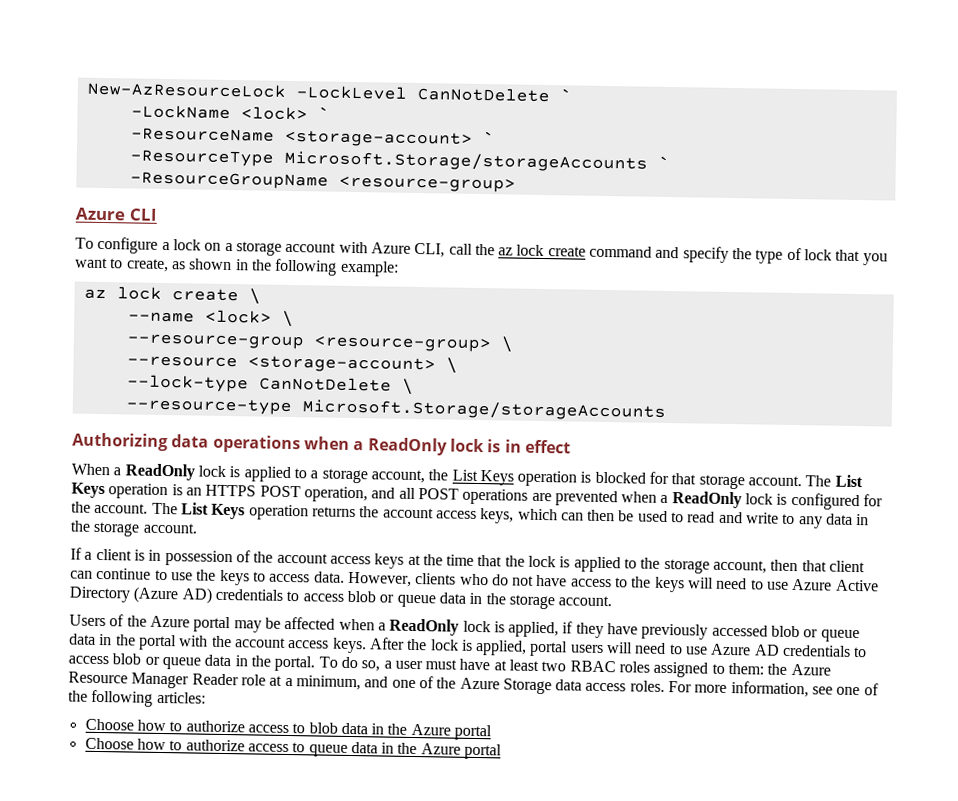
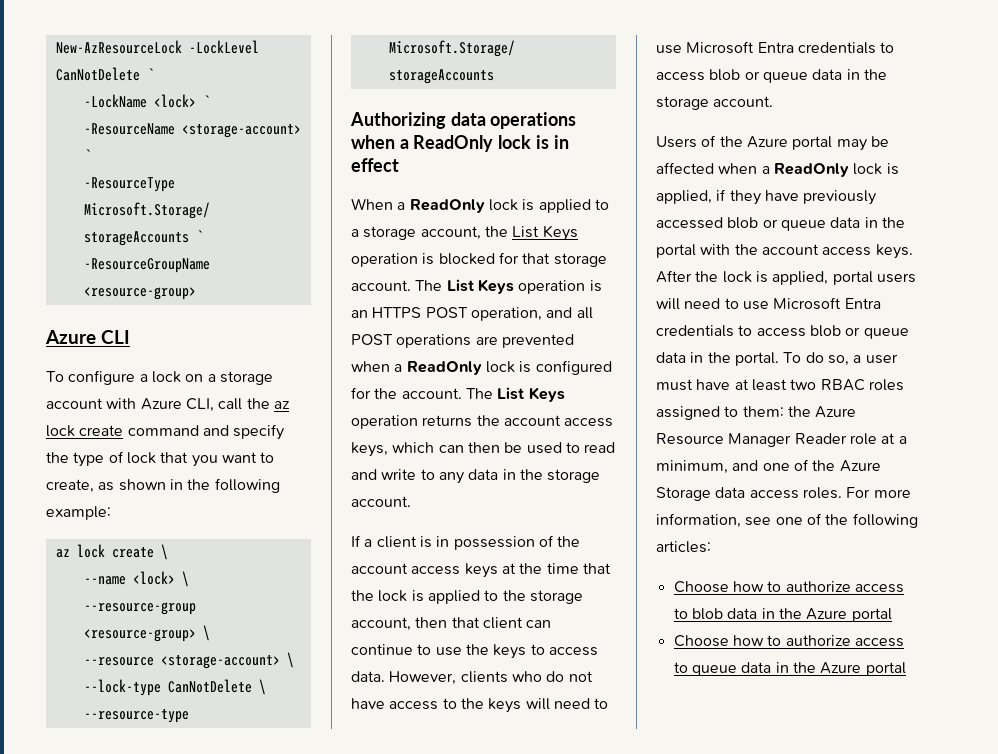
[792,578,879,592] [69,586,212,604] Azure Active Directory (Azure AD) -> [686,41,794,54] Microsoft Entra
[710,643,780,656] Azure AD -> [773,297,881,310] Microsoft Entra

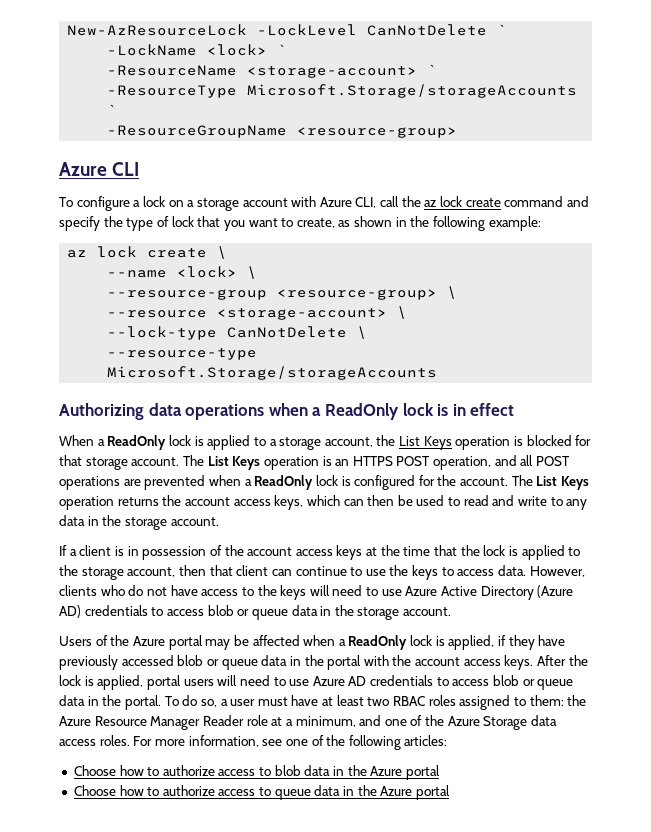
[686,41,794,54] Microsoft Entra -> [405,585,574,600] [59,605,81,618] Azure Active Directory (Azure AD)
[773,297,881,310] Microsoft Entra -> [312,676,367,686] Azure AD

